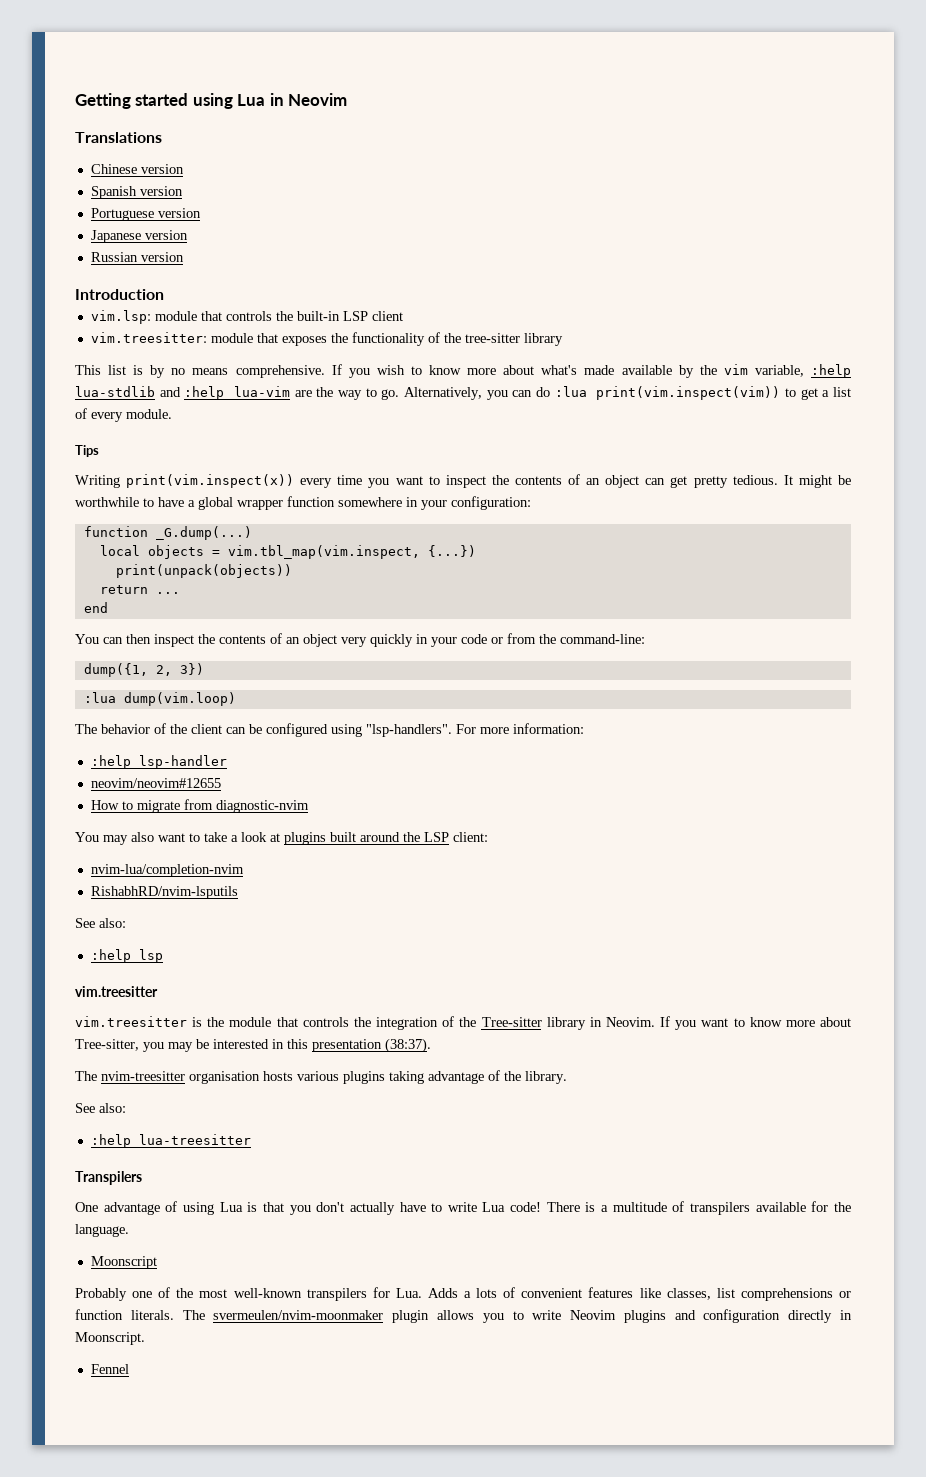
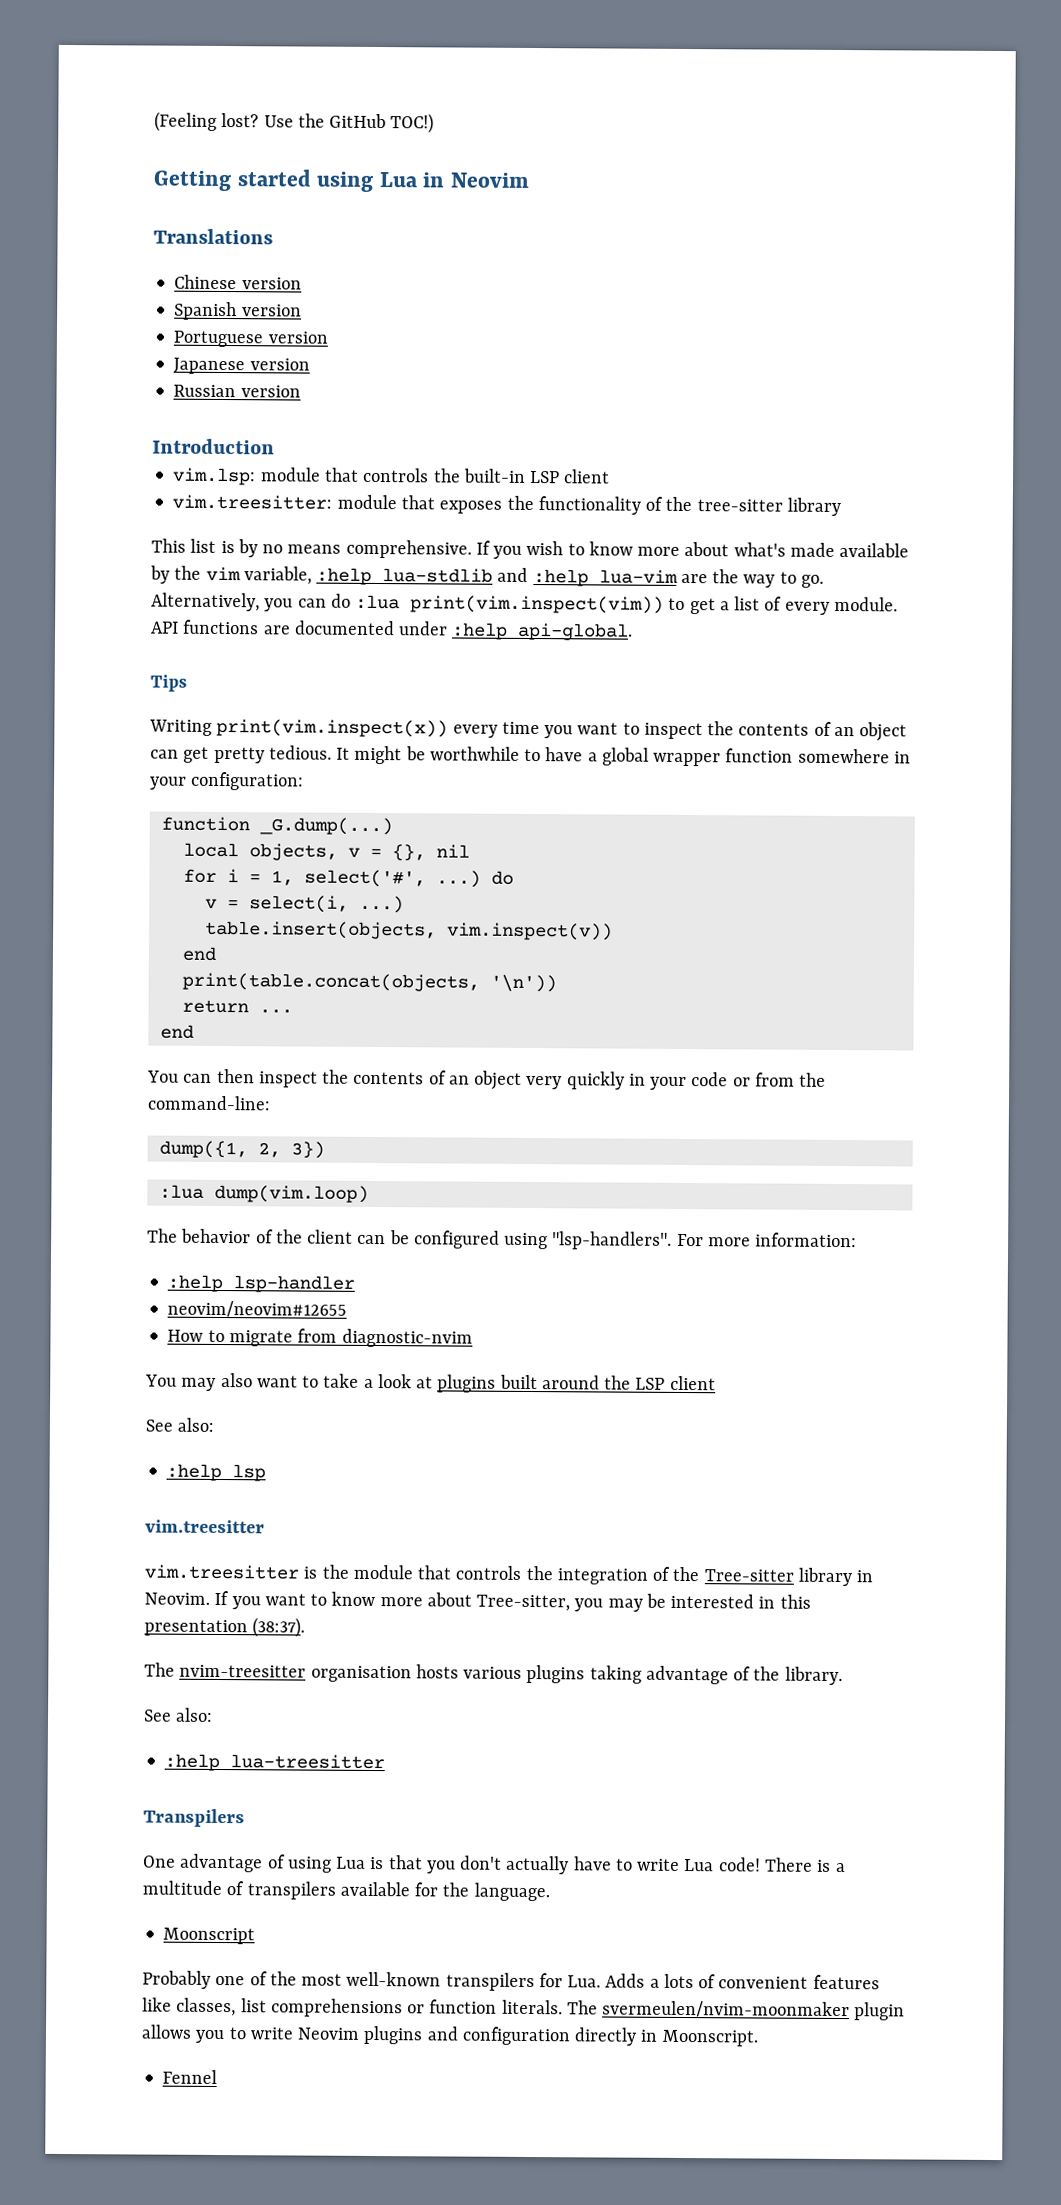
(75, 101) none -> [154,111,435,134] (Feeling lost? Use the GitHub TOC!) //
(172, 414) none -> [151,619,634,641] API functions are documented under :help api-global.
[147,545,476,559] [115,564,292,578] objects = vim.tbl_map(vim.inspect, {...}) // print(unpack(objects)) -> [248,843,470,862] [182,868,514,888] [204,895,404,914] [204,920,613,941] [181,946,216,961] [181,972,557,993] objects, v = {}, nil // for i = 1, select('#', ...) do // v = select(i, ...) // table.insert(objects, vim.inspect(v)) // end // print(table.concat(objects, '\n'))
[453,832,488,842] [90,864,244,877] [90,886,238,899] client: // nvim-lua/completion-nvim // RishabhRD/nvim-lsputils -> [669,1375,716,1391] client

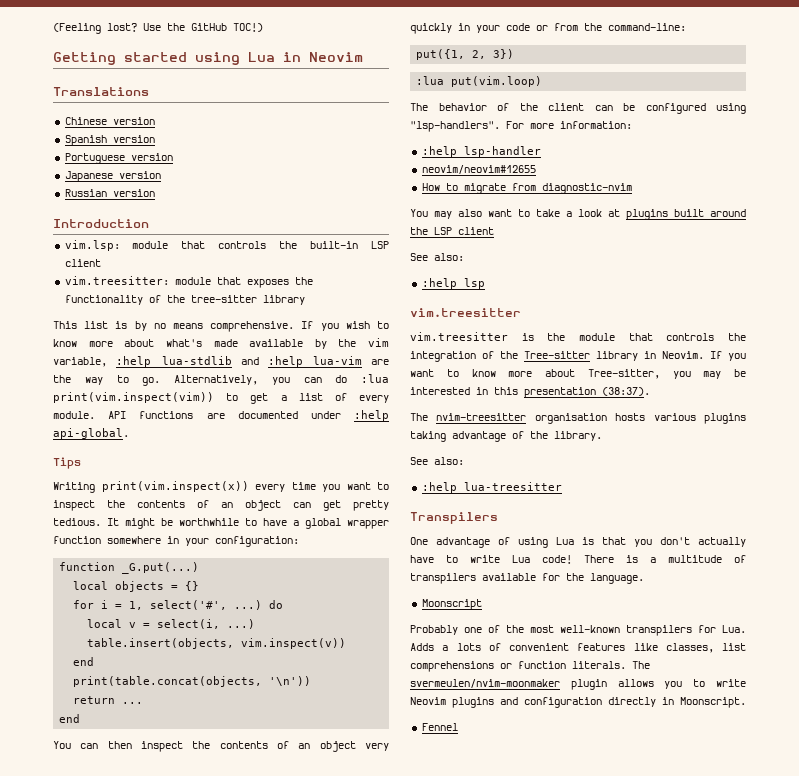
[258,817,393,836] [182,842,470,862] _G.dump(...) // local objects, v = {}, nil -> [122,562,200,574] [73,581,200,592] _G.put(...) // local objects = {}
(514, 877) none -> [87,619,123,628] local
[158,1140,248,1159] dump({1, -> [416,49,466,60] put({1,
[213,1184,369,1203] dump(vim.loop) -> [451,76,543,87] put(vim.loop)

